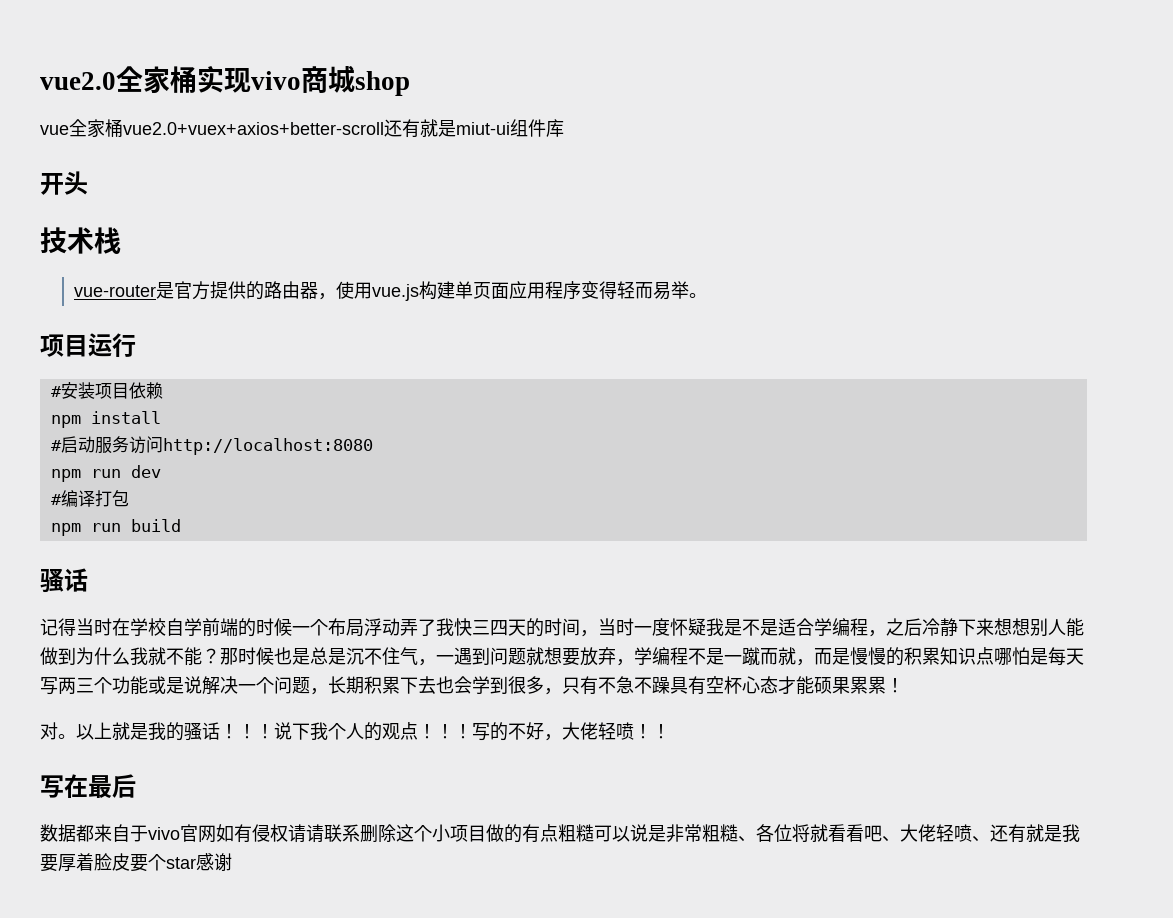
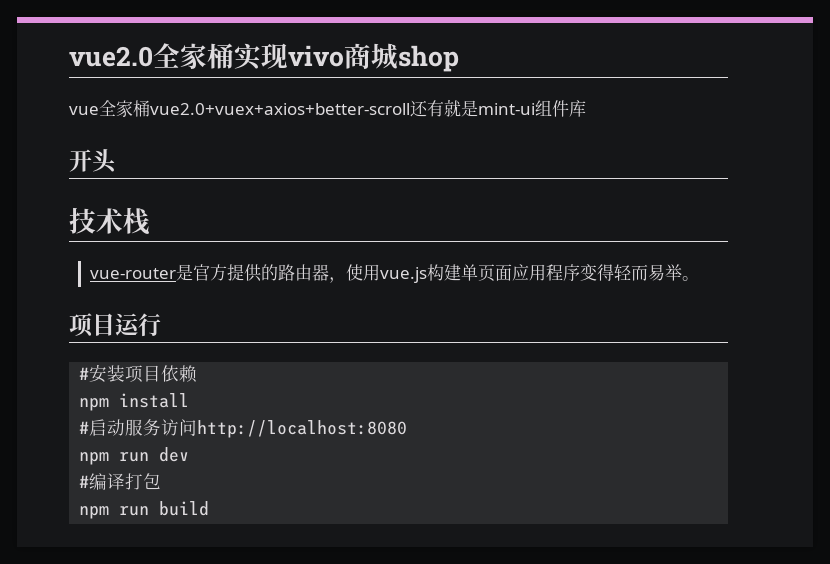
[456,122,510,135] miut-ui -> [478,103,535,115] mint-ui
[40,568,88,593] [40,618,1084,637] [40,647,1084,666] [40,676,904,695] [40,722,670,741] [40,774,136,798] [40,824,1080,843] [40,853,232,872] // 骚话 // 记得当时在学校自学前端的时候一个布局浮动弄了我快三四天的时间，当时一度怀疑我是不是适合学编程，之后冷静下来想想别人能做到为什么我就不能？那时候也是总是沉不住气，一遇到问题就想要放弃，学编程不是一蹴而就，而是慢慢的积累知识点哪怕是每天写两三个功能或是说解决一个问题，长期积累下去也会学到很多，只有不急不躁具有空杯心态才能硕果累累！ // 对。以上就是我的骚话！！！说下我个人的观点！！！写的不好，大佬轻喷！！ // 写在最后 // 数据都来自于vivo官网如有侵权请请联系删除这个小项目做的有点粗糙可以说是非常粗糙、各位将就看看吧、大佬轻喷、还有就是我要厚着脸皮要个star感谢 -> (210, 508) none

